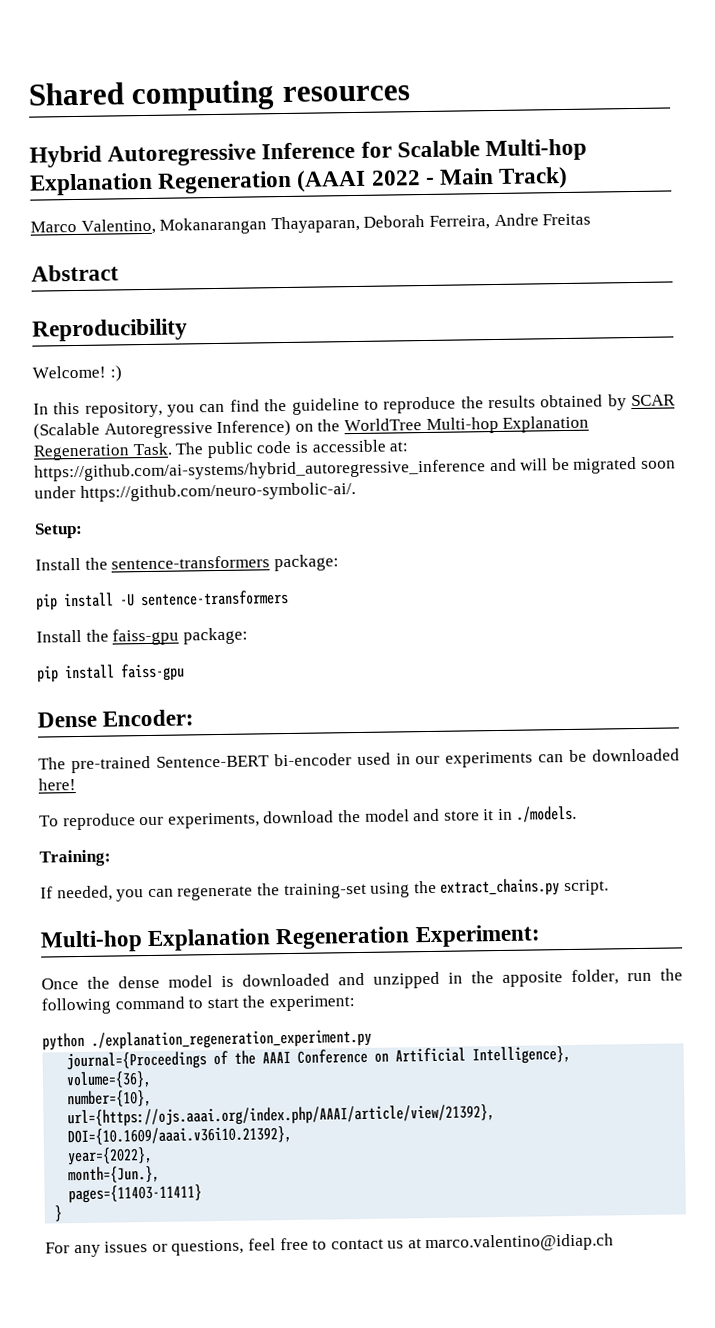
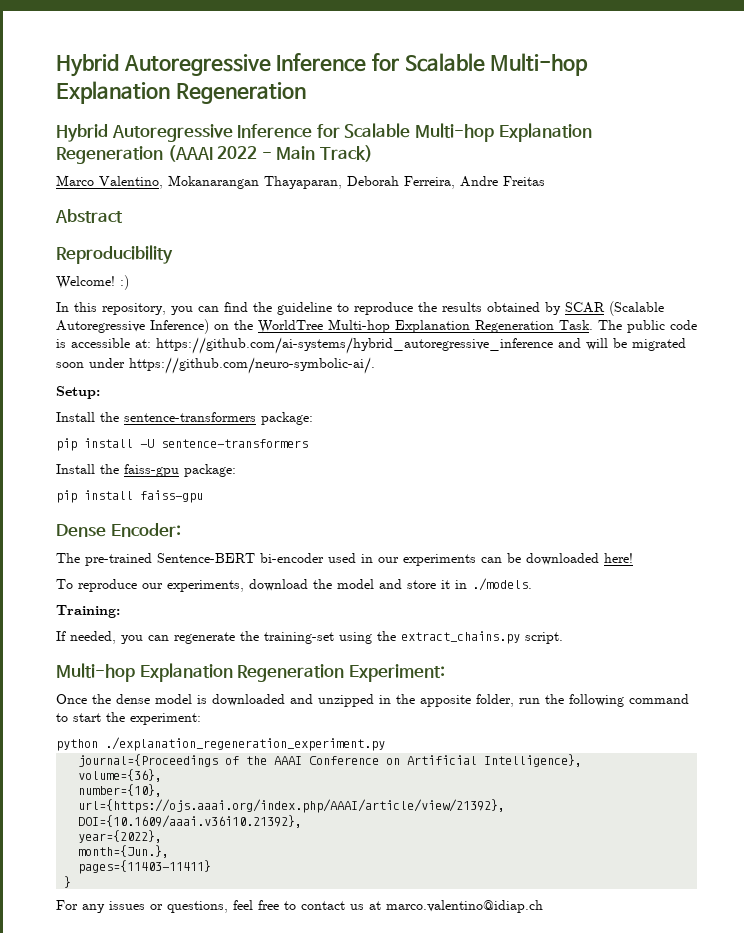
[28,80,410,112] Shared computing resources -> [56,53,589,77] [56,81,306,104] Hybrid Autoregressive Inference for Scalable Multi-hop Explanation Regeneration

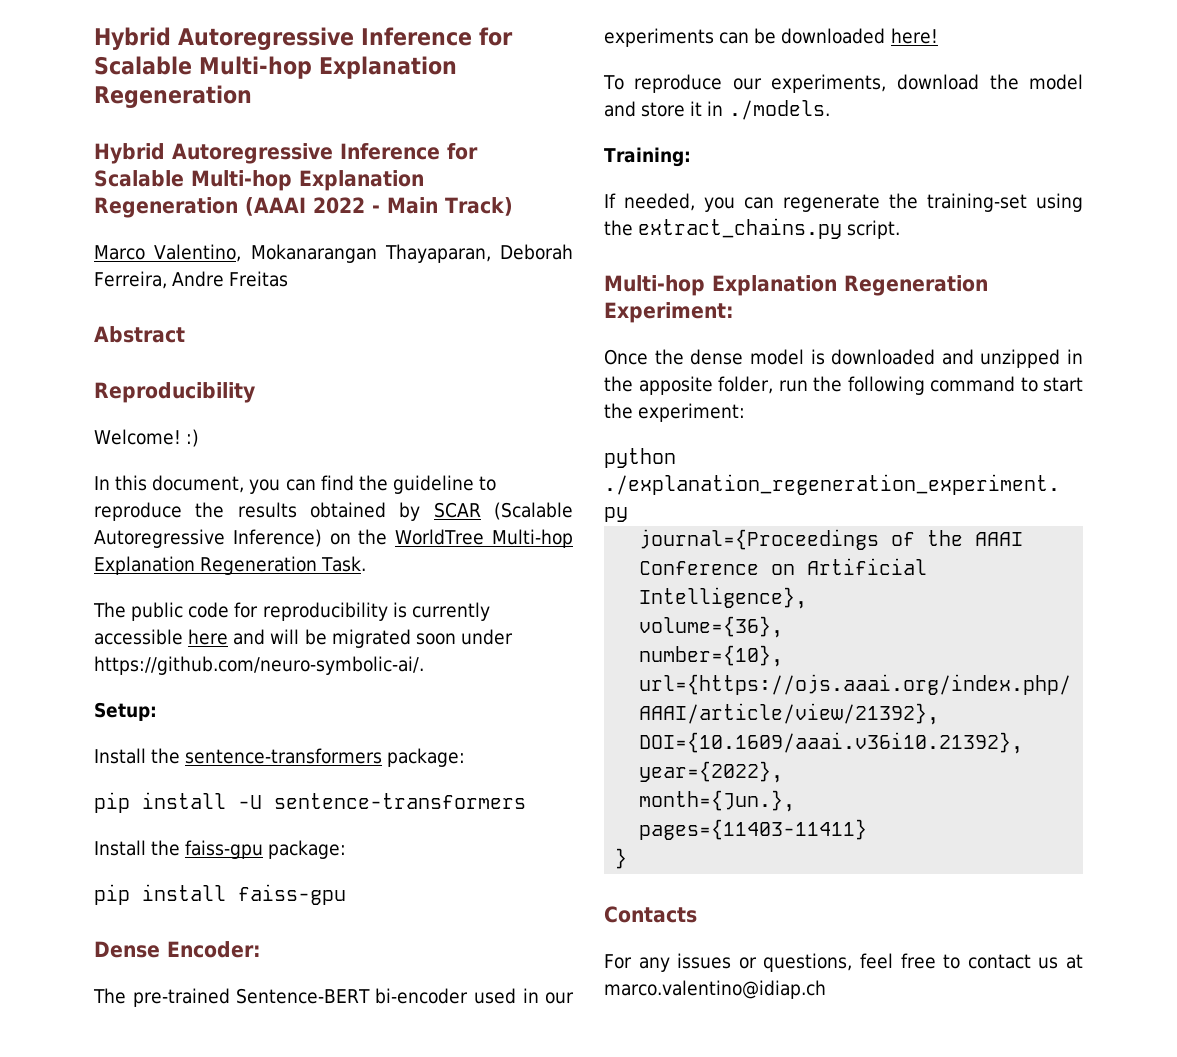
[102,303,166,315] repository, -> [152,475,245,493] document,
(593, 325) none -> (367, 564) //
[56,337,553,354] is accessible at: https://github.com/ai-systems/hybrid_autoregressive_inference -> [234,602,490,621] [94,629,229,645] for reproducibility is currently accessible here
(72, 882) none -> [604,906,697,923] // Contacts

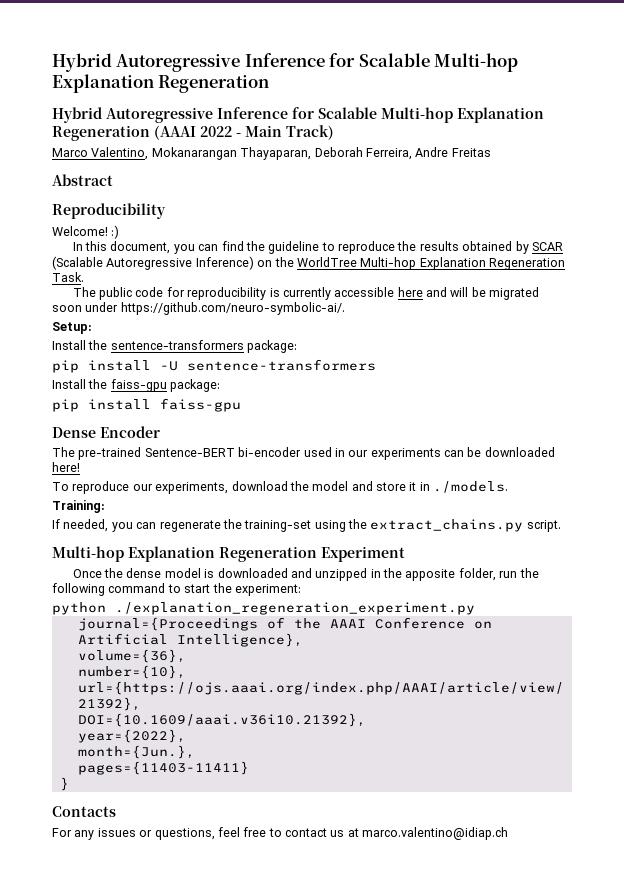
[167,941,261,958] Encoder: -> [100,426,160,438] Encoder
[604,302,734,323] Experiment: -> [321,546,405,562] Experiment

